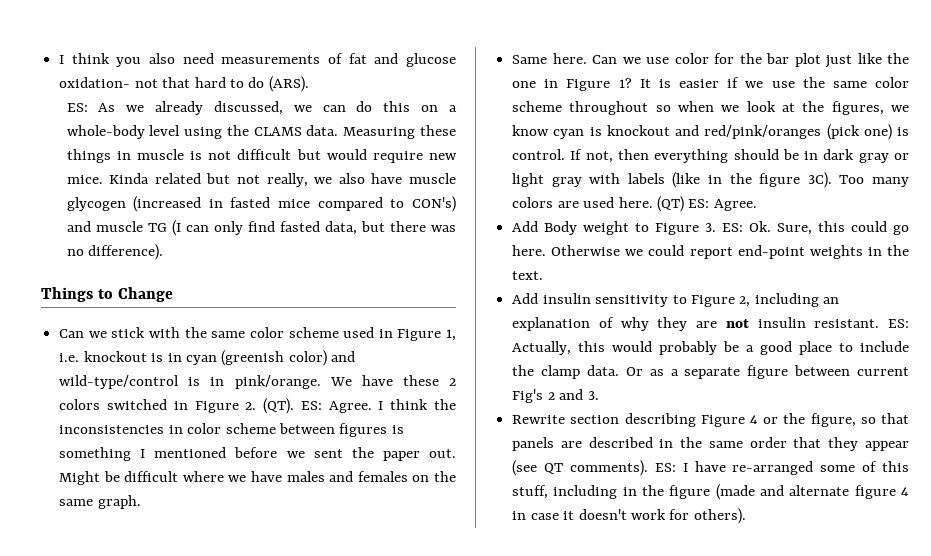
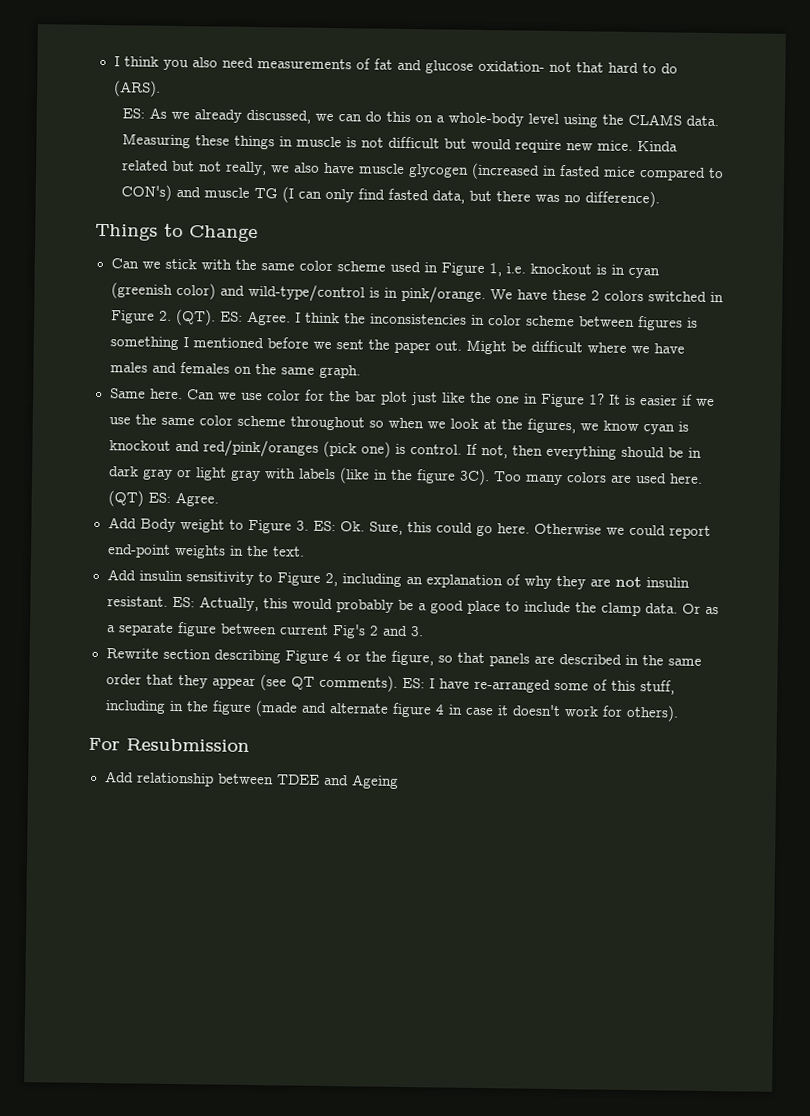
(746, 516) none -> [88,737,250,752] [104,771,399,789] // For Resubmission // Add relationship between TDEE and Ageing

